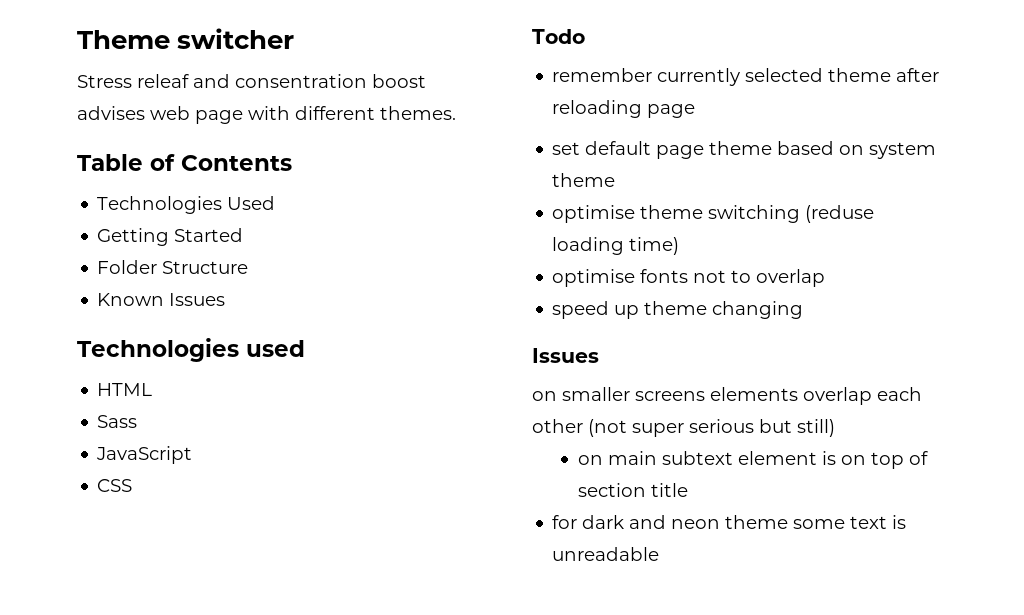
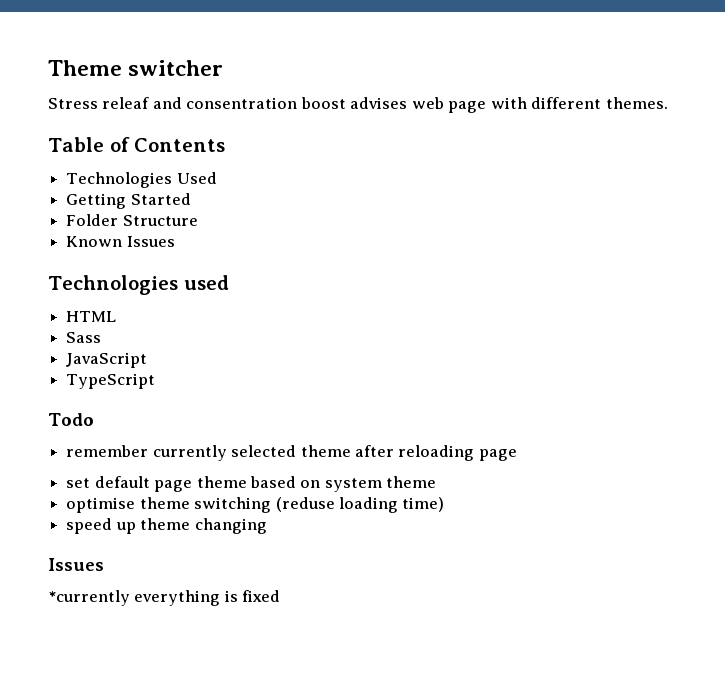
[97,479,133,492] CSS -> [66,373,156,389] TypeScript
[552,269,826,287] // optimise fonts not to overlap -> (445, 504) none
[532,387,922,405] [532,419,835,437] [577,451,928,469] [577,483,688,497] [552,515,907,529] [552,547,660,561] on smaller screens elements overlap each other (not super serious but still) // on main subtext element is on top of section title // for dark and neon theme some text is unreadable -> [48,590,281,606] *currently everything is fixed

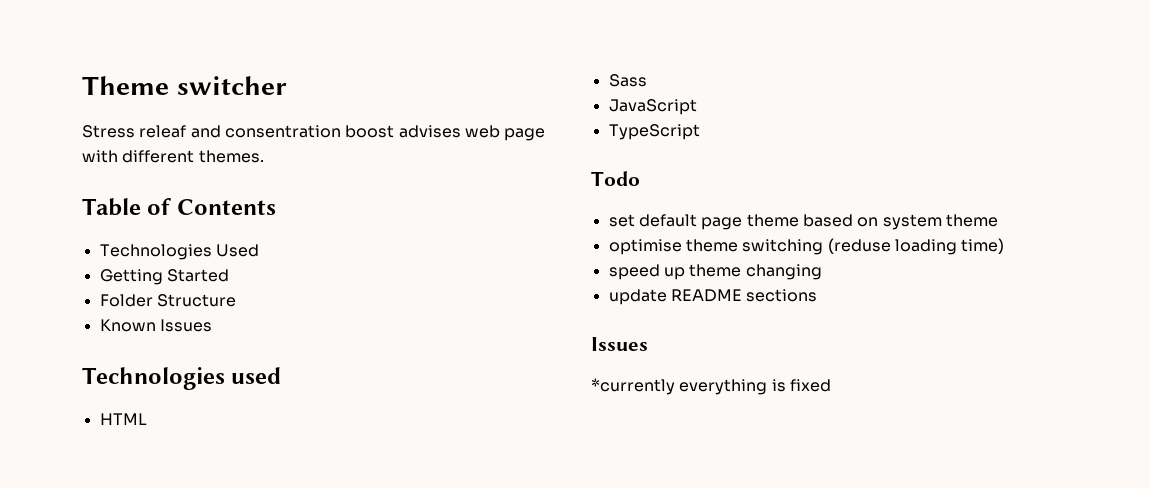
[66,445,517,461] // remember currently selected theme after reloading page -> (640, 178) none
(267, 526) none -> [608,289,818,305] // update README sections

